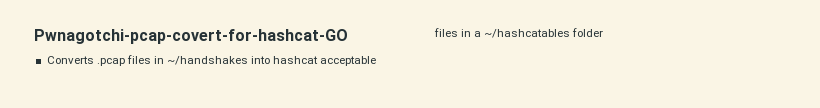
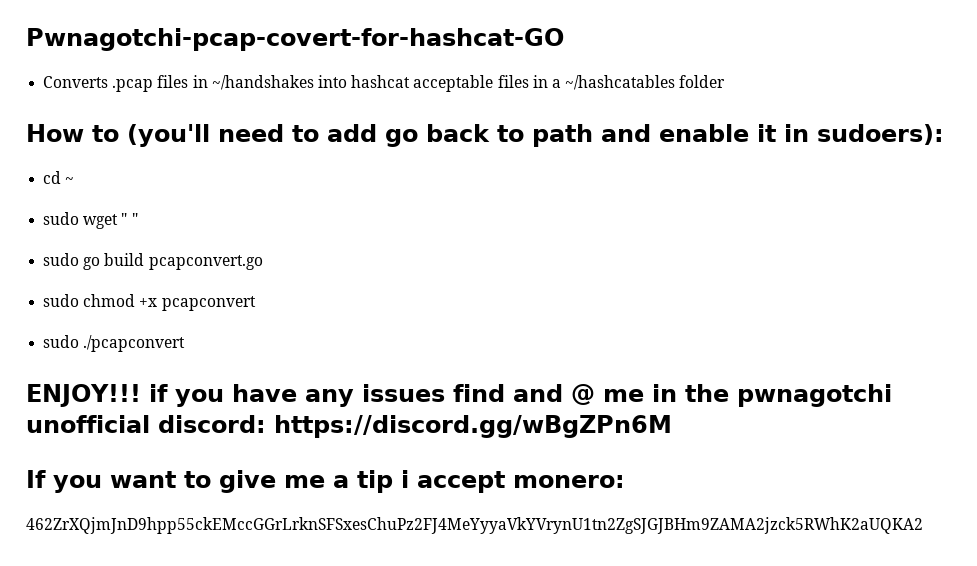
(604, 32) none -> [26,124,944,147] [43,171,75,184] [43,212,138,229] [43,253,263,270] [43,294,256,311] [43,335,186,352] [26,384,892,407] [26,415,672,438] [26,470,625,493] [26,517,923,534] // How to (you'll need to add go back to path and enable it in sudoers): // cd ~ // sudo wget " " // sudo go build pcapconvert.go // sudo chmod +x pcapconvert // sudo ./pcapconvert // ENJOY!!! if you have any issues find and @ me in the pwnagotchi unofficial discord: https://discord.gg/wBgZPn6M // If you want to give me a tip i accept monero: // 462ZrXQjmJnD9hpp55ckEMccGGrLrknSFSxesChuPz2FJ4MeYyyaVkYVrynU1tn2ZgSJGJBHm9ZAMA2jzck5RWhK2aUQKA2

